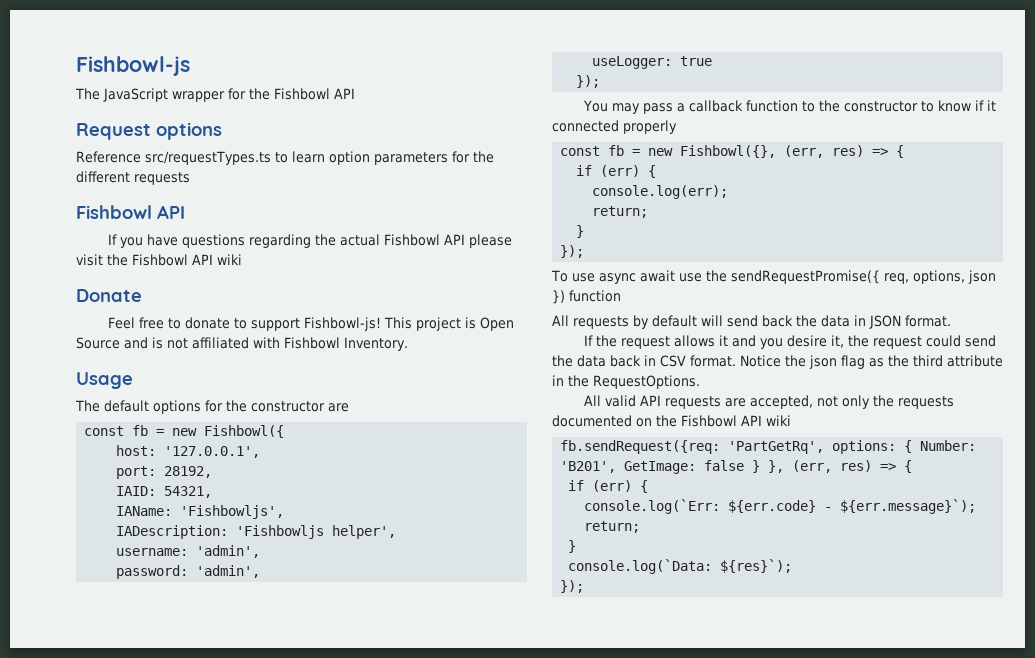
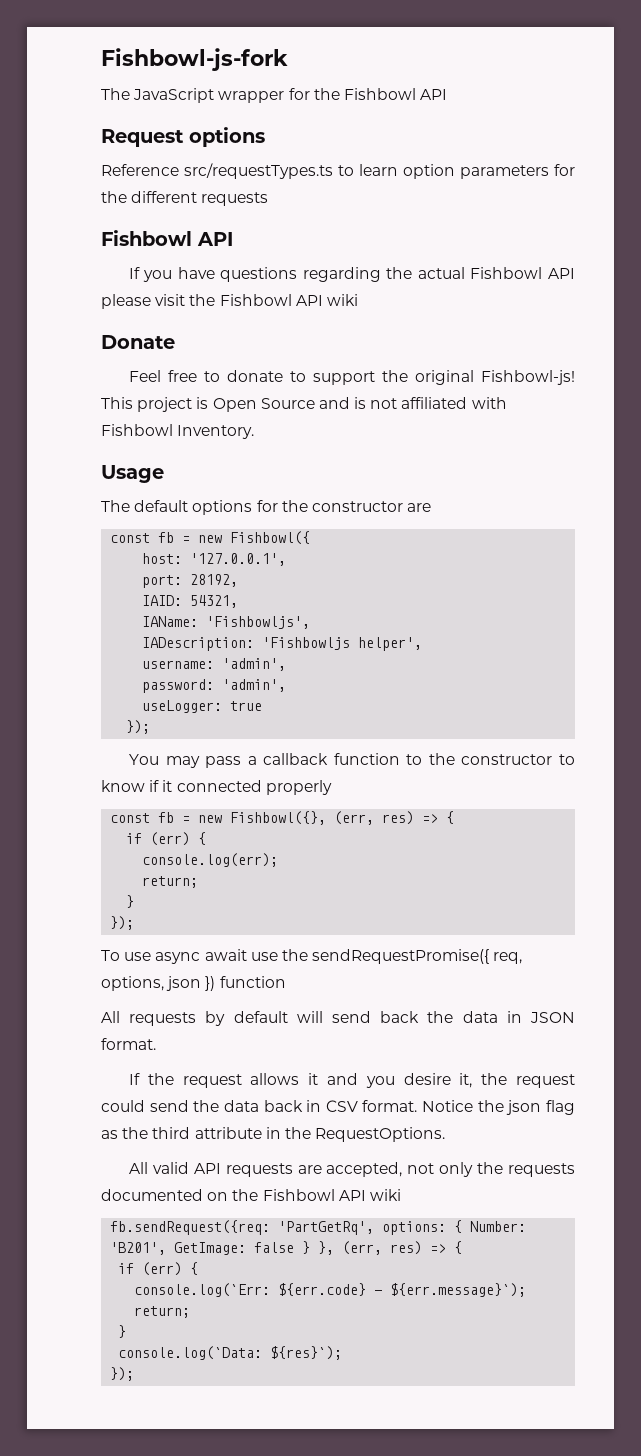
[76,56,190,76] Fishbowl-js -> [101,48,288,71] Fishbowl-js-fork
(301, 324) none -> [381,370,474,385] the original

